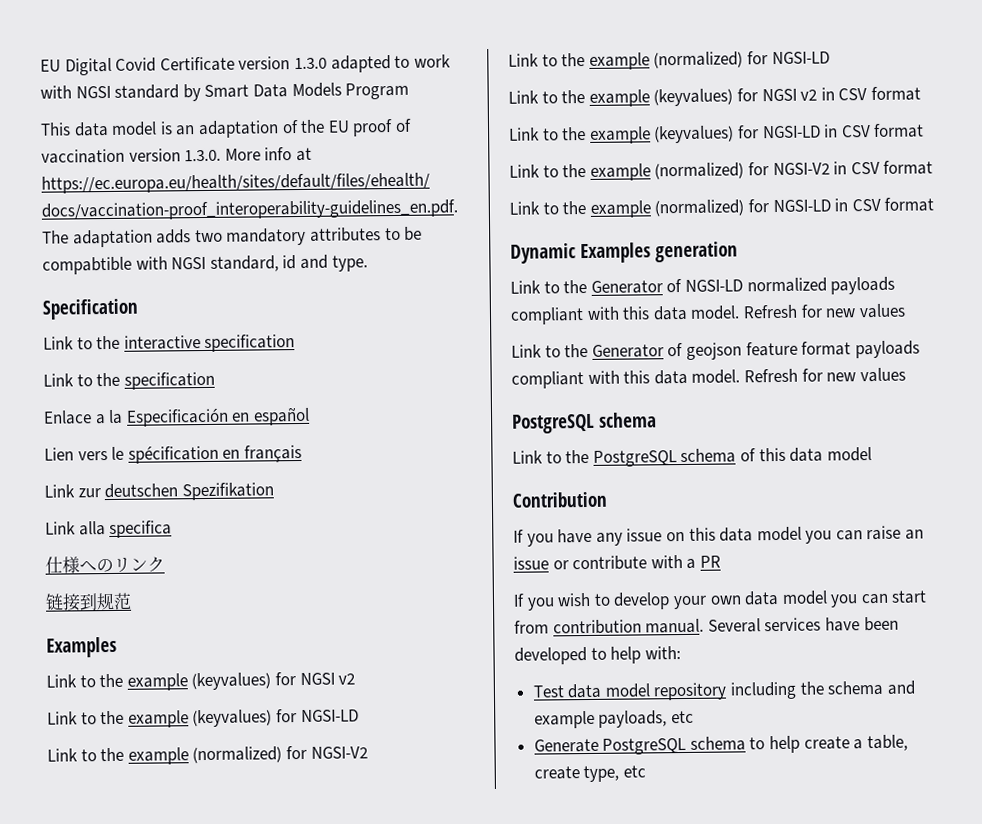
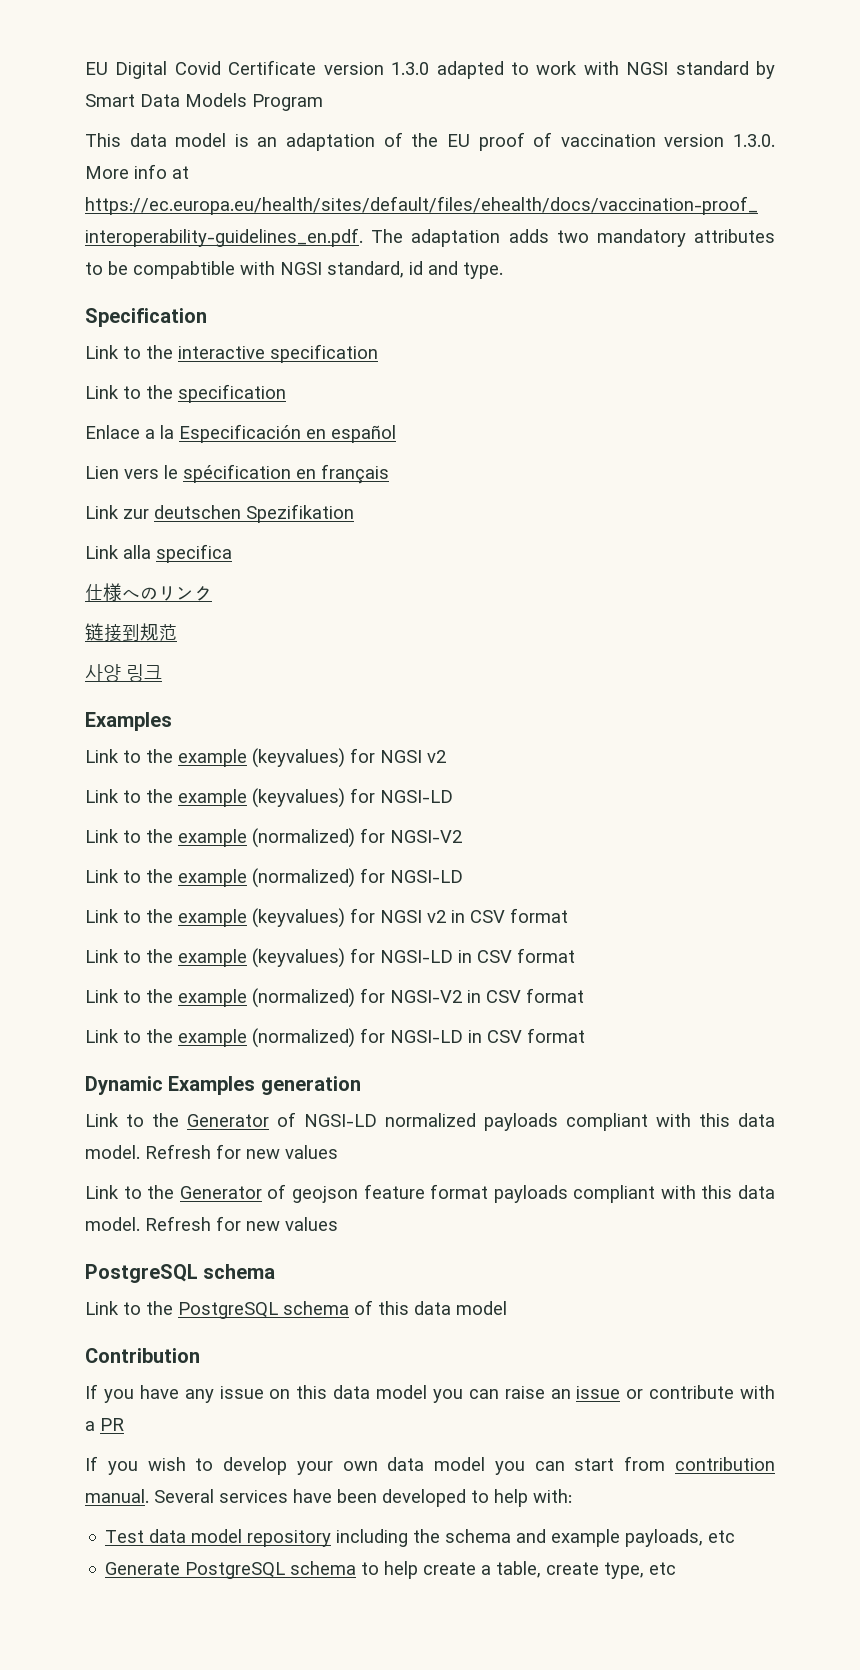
(132, 601) none -> [85,664,162,682] // 사양 링크

